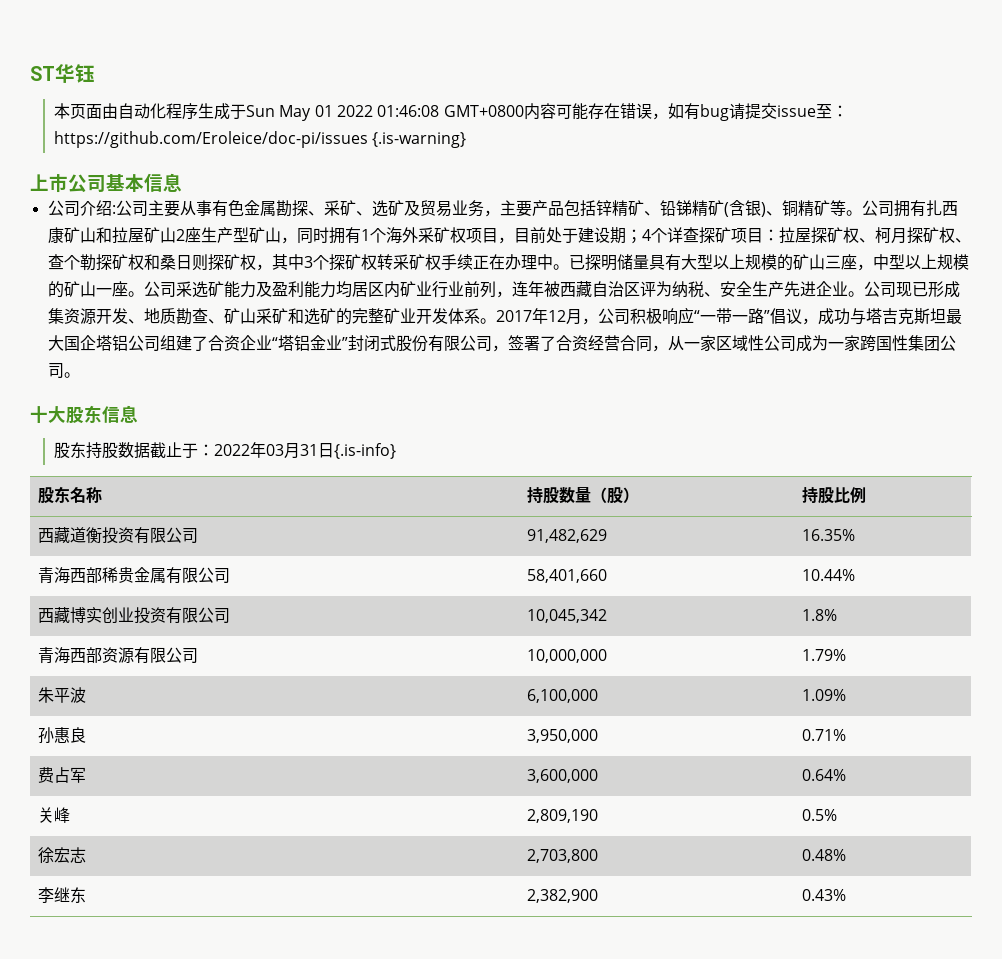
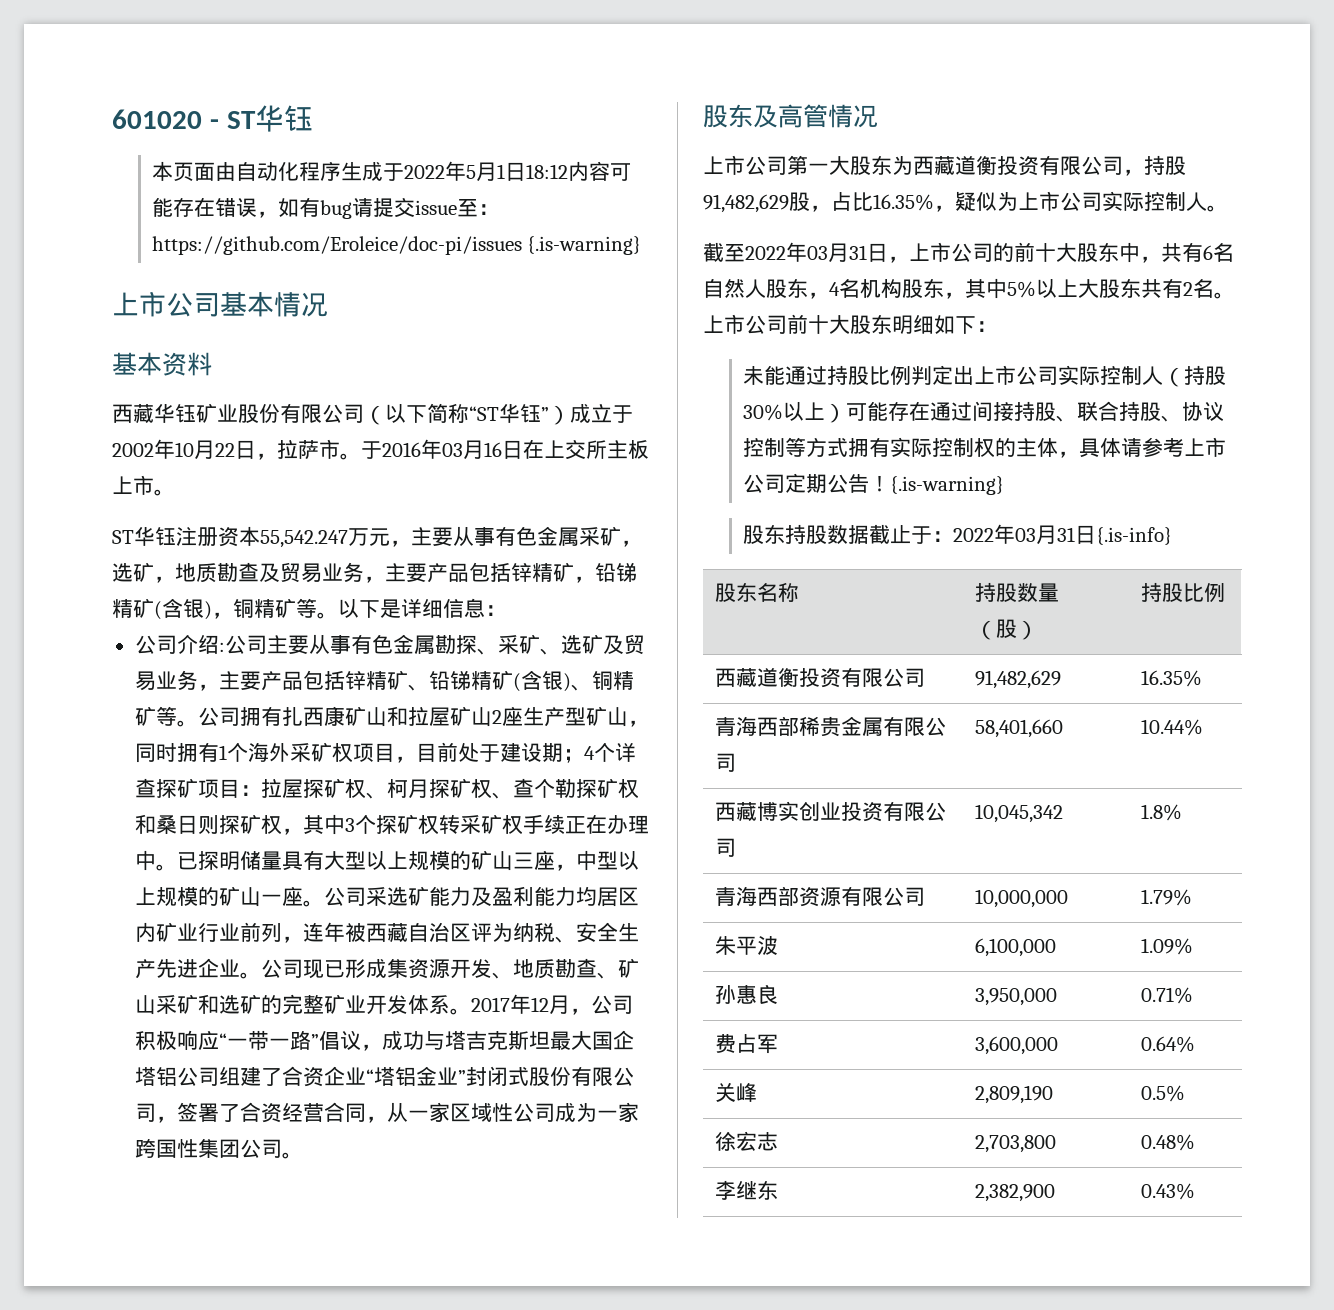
(30, 73) none -> [112,109,219,129] 601020 -
[245,105,524,121] Sun May 01 2022 01:46:08 GMT+0800 -> [403,161,568,181] 2022年5月1日18:12
[144,173,182,192] 信息 -> [274,292,328,317] [112,352,212,376] [112,403,633,425] [112,439,649,460] [112,475,175,496] [112,526,642,548] [112,562,637,583] [112,598,506,620] 情况 // 基本资料 // 西藏华钰矿业股份有限公司（以下简称“ST华钰”）成立于2002年10月22日，拉萨市。于2016年03月16日在上交所主板上市。 // ST华钰注册资本55,542.247万元，主要从事有色金属采矿，选矿，地质勘查及贸易业务，主要产品包括锌精矿，铅锑精矿(含银)，铜精矿等。以下是详细信息：
[30,405,138,424] 十大股东信息 -> [703,104,878,128] [703,155,1186,176] [703,191,1228,213] [703,242,1234,263] [703,278,1235,299] [703,314,997,334] [742,365,1226,387] [742,401,1224,423] [742,437,1226,458] [742,473,1004,495] 股东及高管情况 // 上市公司第一大股东为西藏道衡投资有限公司，持股91,482,629股，占比16.35%，疑似为上市公司实际控制人。 // 截至2022年03月31日，上市公司的前十大股东中，共有6名自然人股东，4名机构股东，其中5%以上大股东共有2名。上市公司前十大股东明细如下： // 未能通过持股比例判定出上市公司实际控制人（持股30%以上）可能存在通过间接持股、联合持股、协议控制等方式拥有实际控制权的主体，具体请参考上市公司定期公告！{.is-warning}

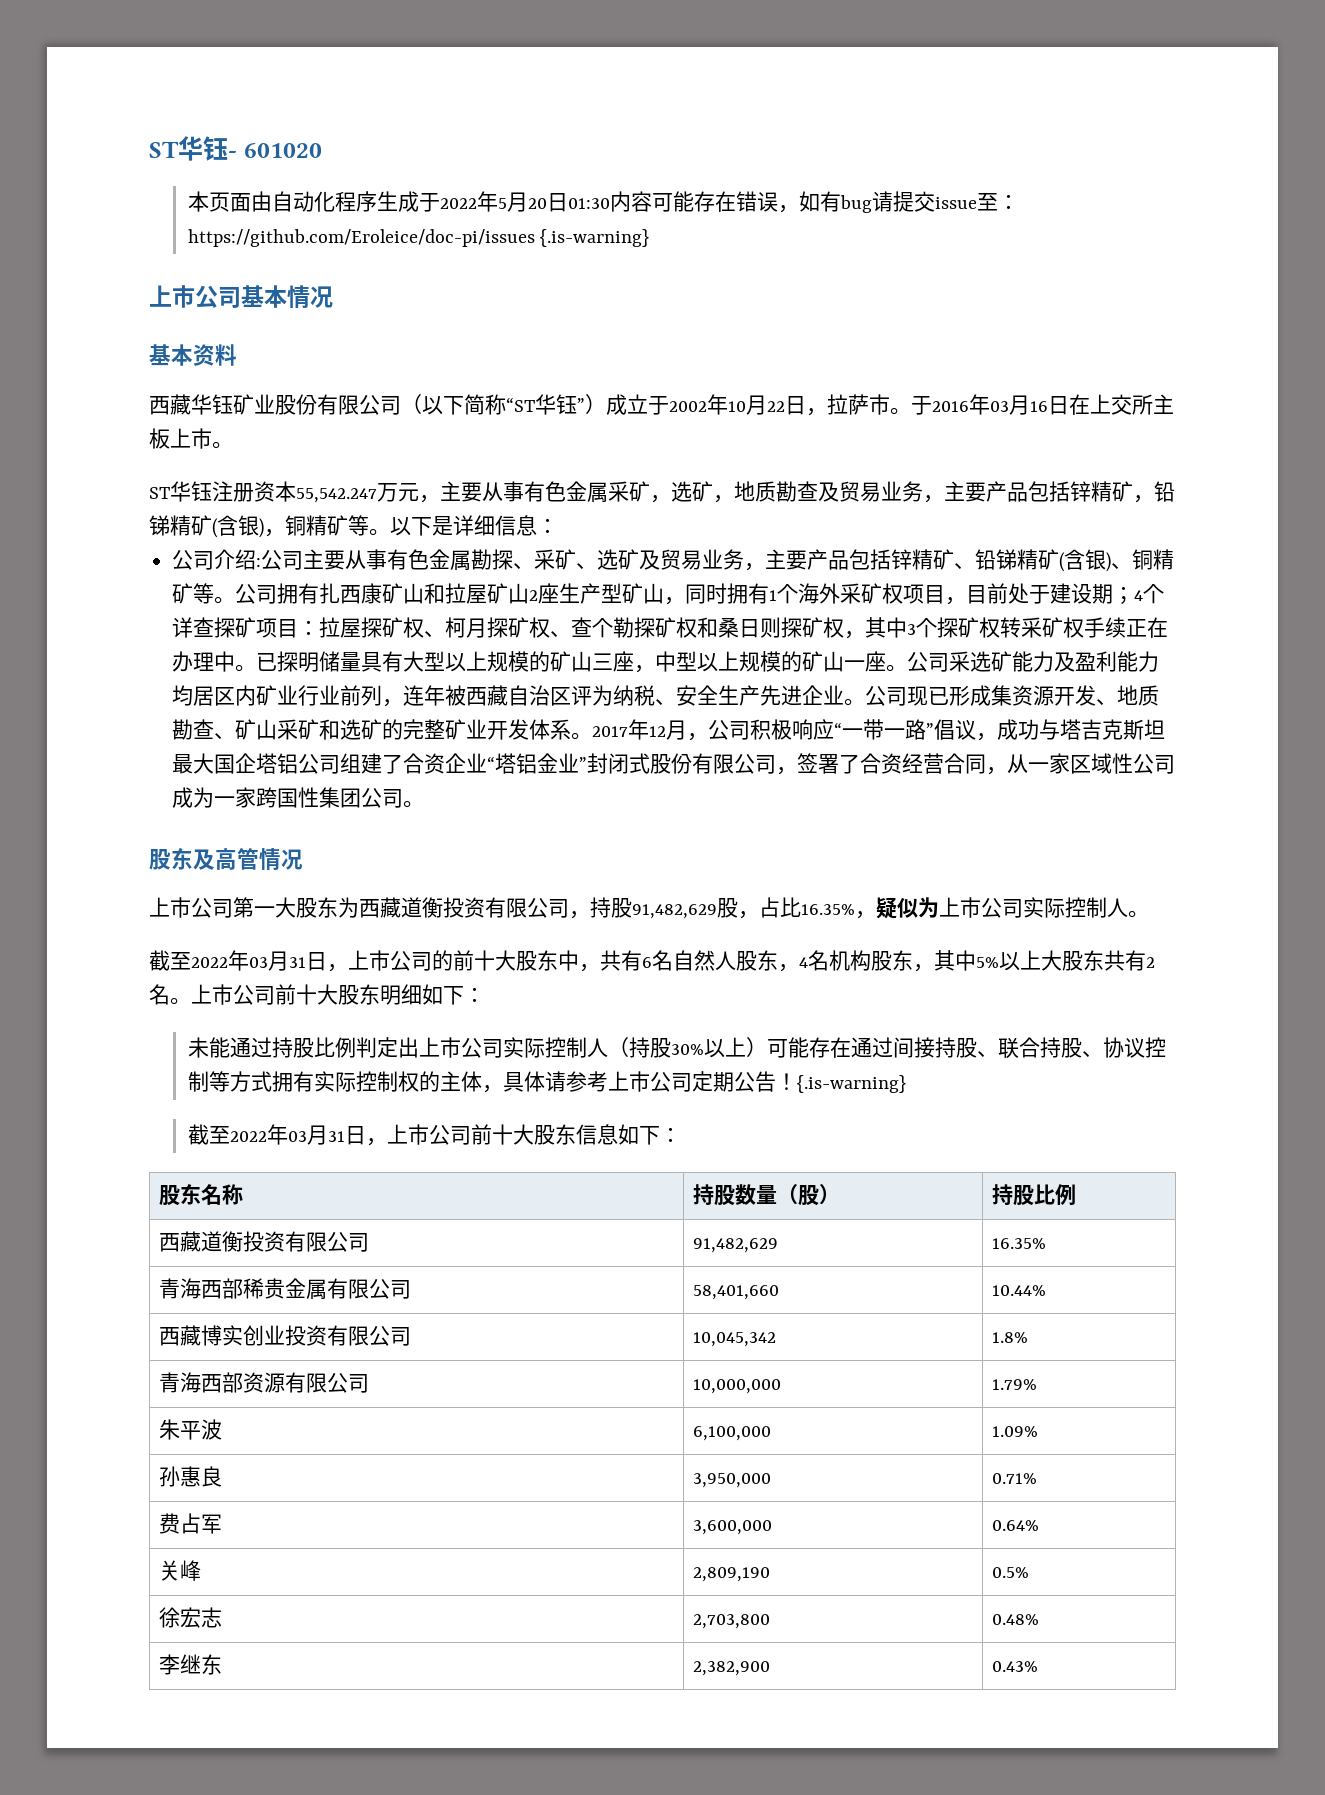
[112,105,313,132] 601020 - ST华钰 -> [149,136,322,161] ST华钰- 601020
[496,162,568,181] 1日18:12 -> [527,193,610,212] 20日01:30
[742,524,1172,545] 股东持股数据截止于：2022年03月31日{.is-info} -> [187,1124,681,1146] 截至2022年03月31日，上市公司前十大股东信息如下：

